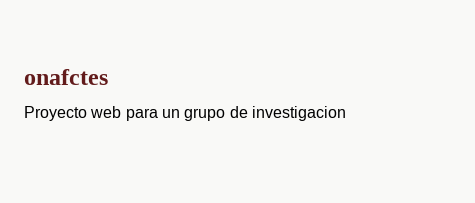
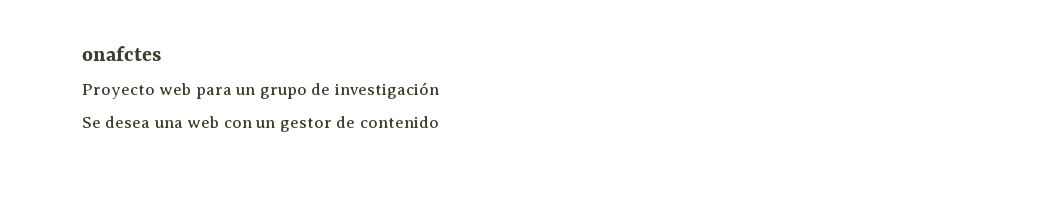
[251,106,346,121] investigacion -> [334,82,439,99] [82,116,439,132] investigación // Se desea una web con un gestor de contenido

